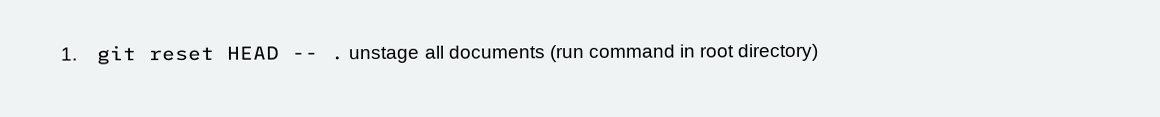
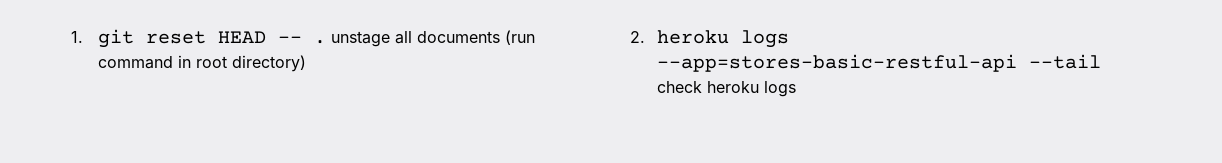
(820, 52) none -> [630,30,790,48] [657,54,1102,72] [657,81,797,97] // 2. heroku logs --app=stores-basic-restful-api --tail check heroku logs

